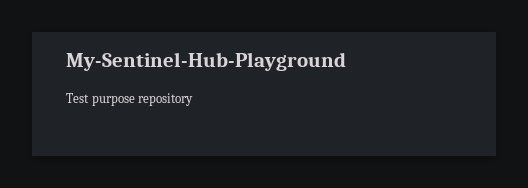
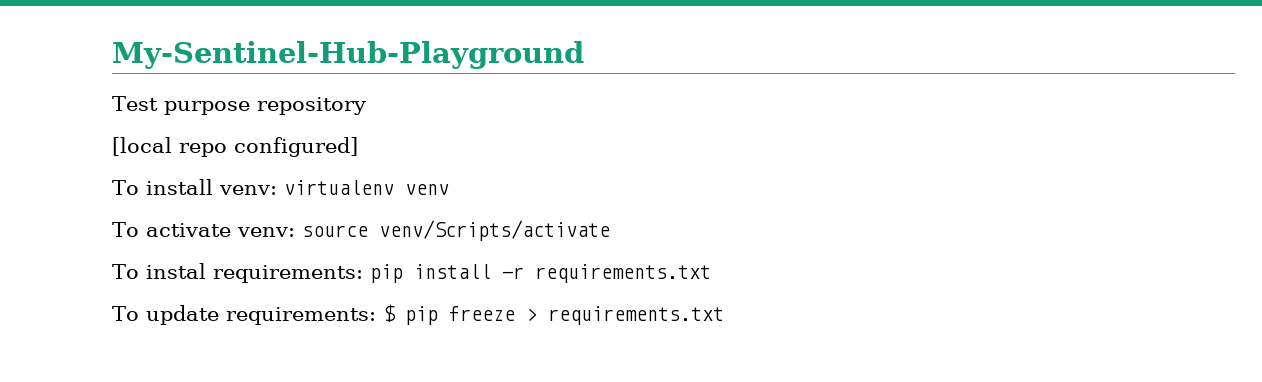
(194, 99) none -> [112,137,358,157] [112,179,449,195] [112,220,610,241] [112,263,711,283] [112,304,724,325] // [local repo configured] // To install venv: virtualenv venv // To activate venv: source venv/Scripts/activate // To instal requirements: pip install -r requirements.txt // To update requirements: $ pip freeze > requirements.txt

